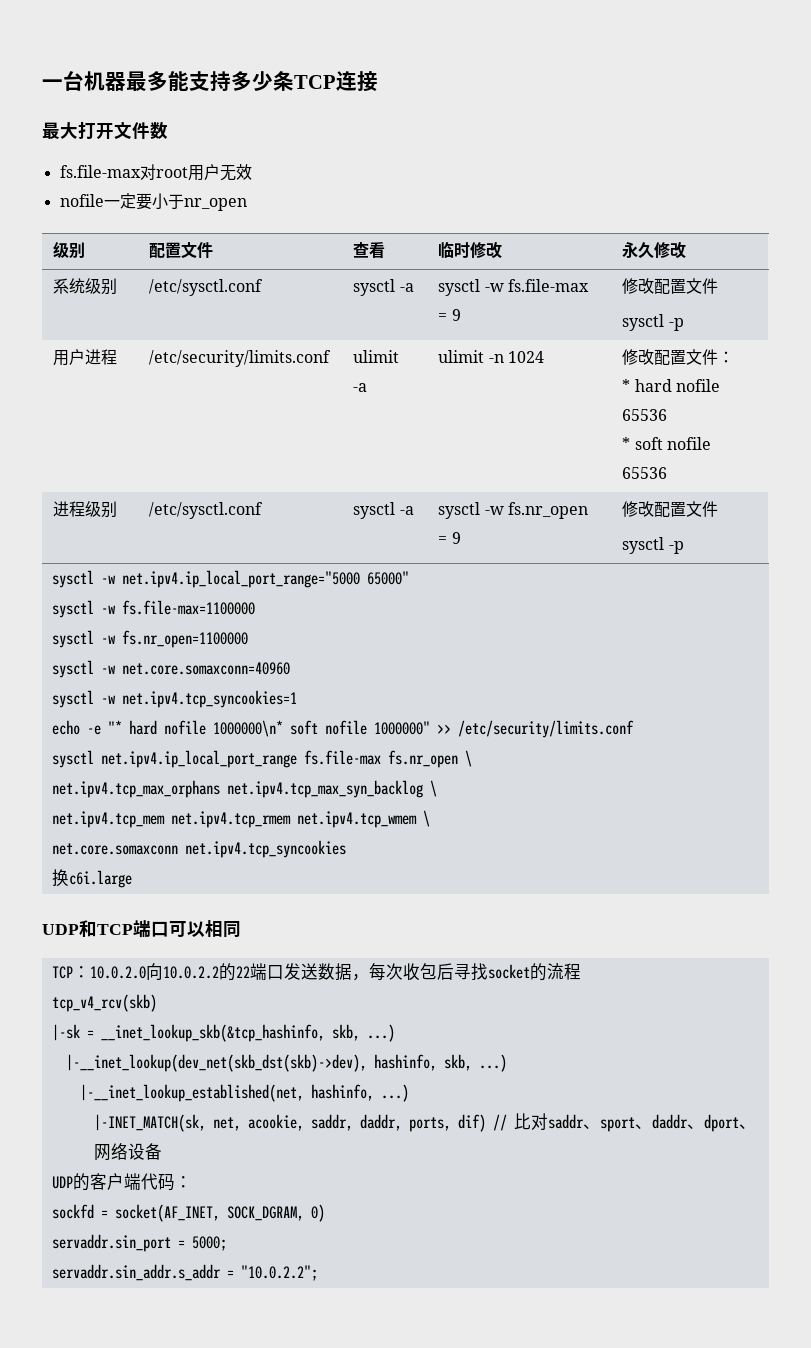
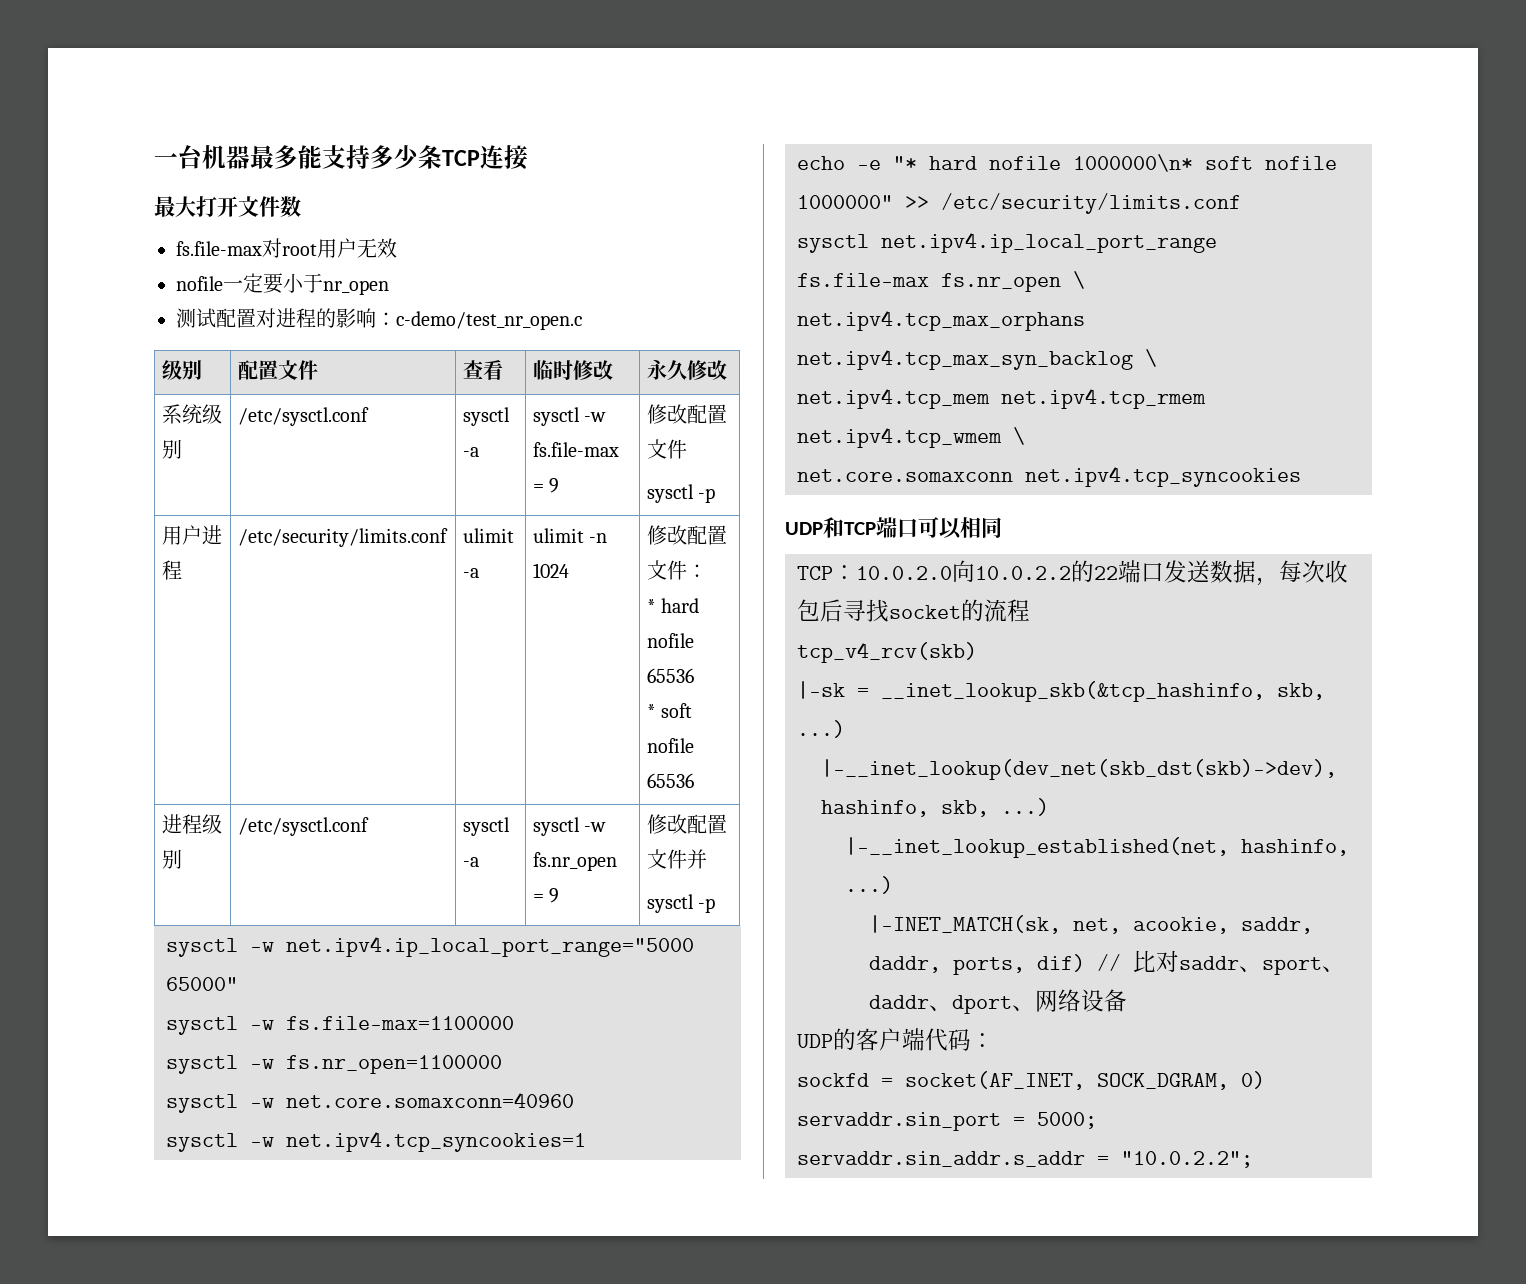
(247, 204) none -> [176,308,582,330] // 测试配置对进程的影响：c-demo/test_nr_open.c
(719, 509) none -> [687,849,708,869] 并
[51,869,132,888] // 换c6i.large -> (1301, 476) none

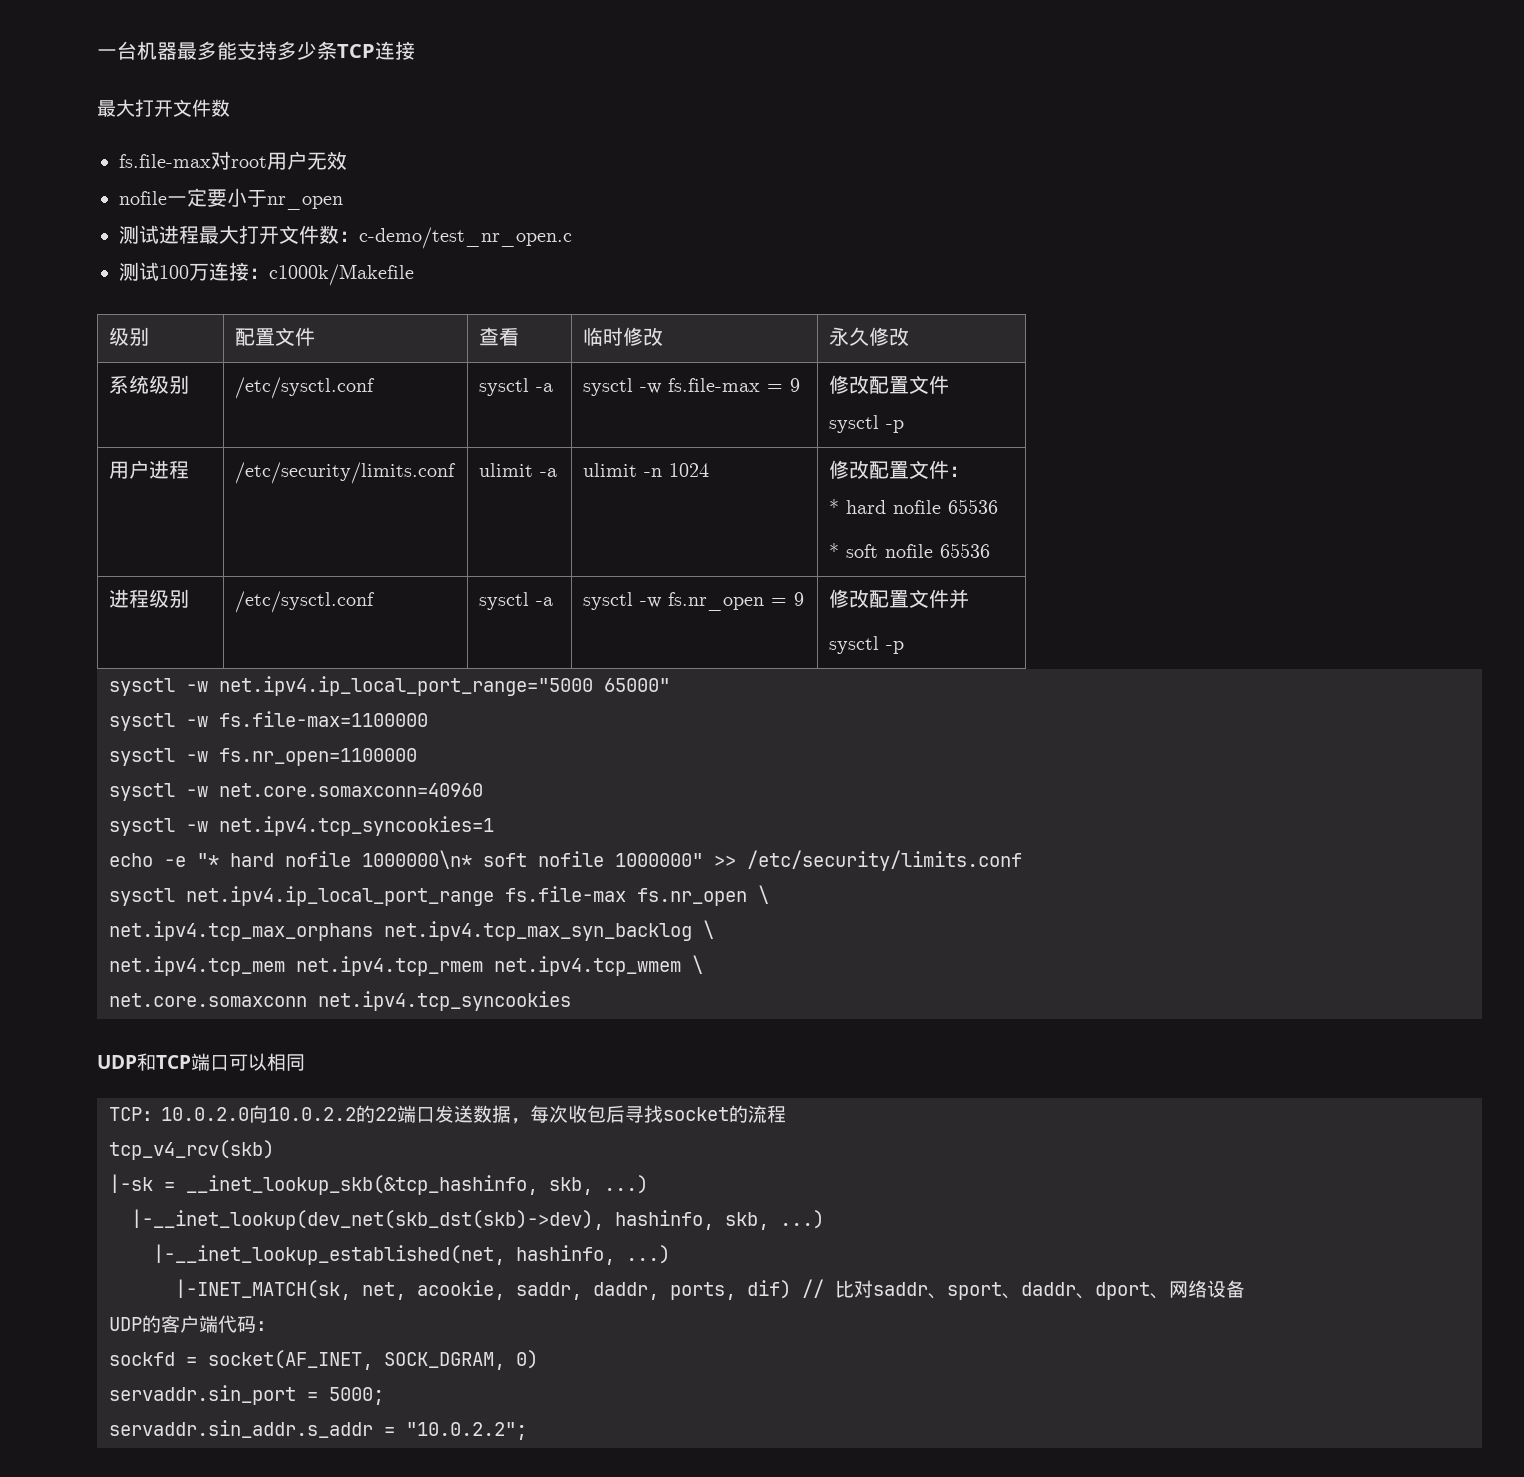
[216,308,582,330] 配置对进程的影响：c-demo/test_nr_open.c -> [159,225,572,249] [119,262,414,286] 进程最大打开文件数：c-demo/test_nr_open.c // 测试100万连接：c1000k/Makefile

